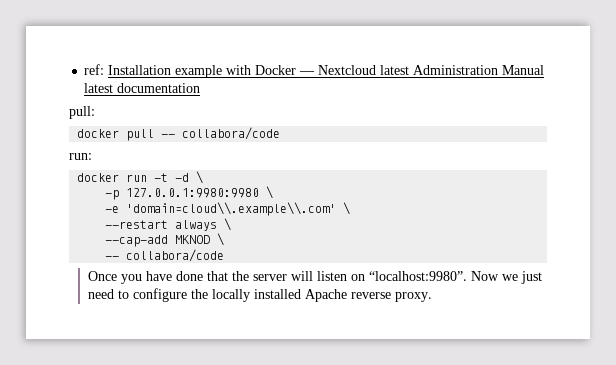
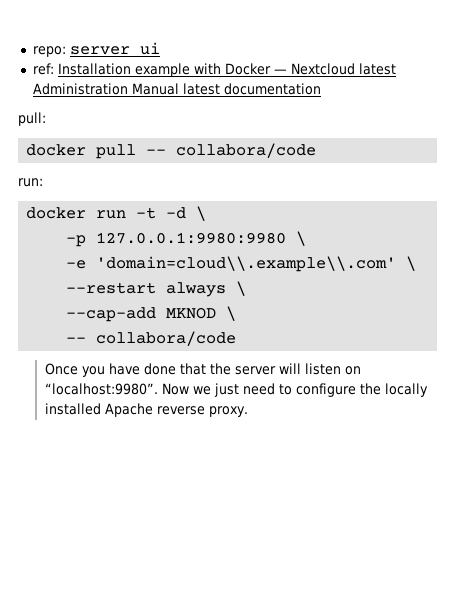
(84, 69) none -> [32,42,160,57] repo: server ui //

